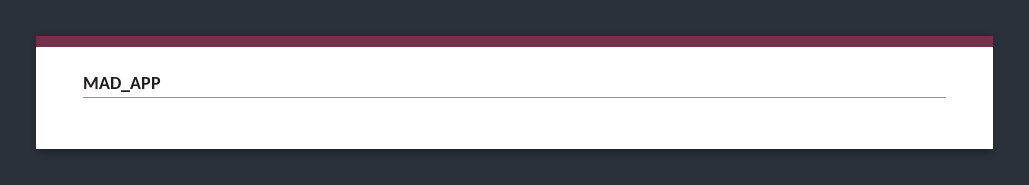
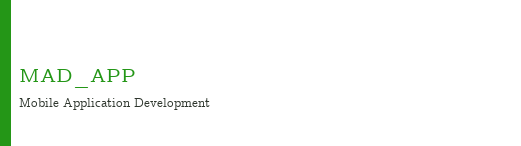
(161, 84) none -> [19,97,210,110] // Mobile Application Development

